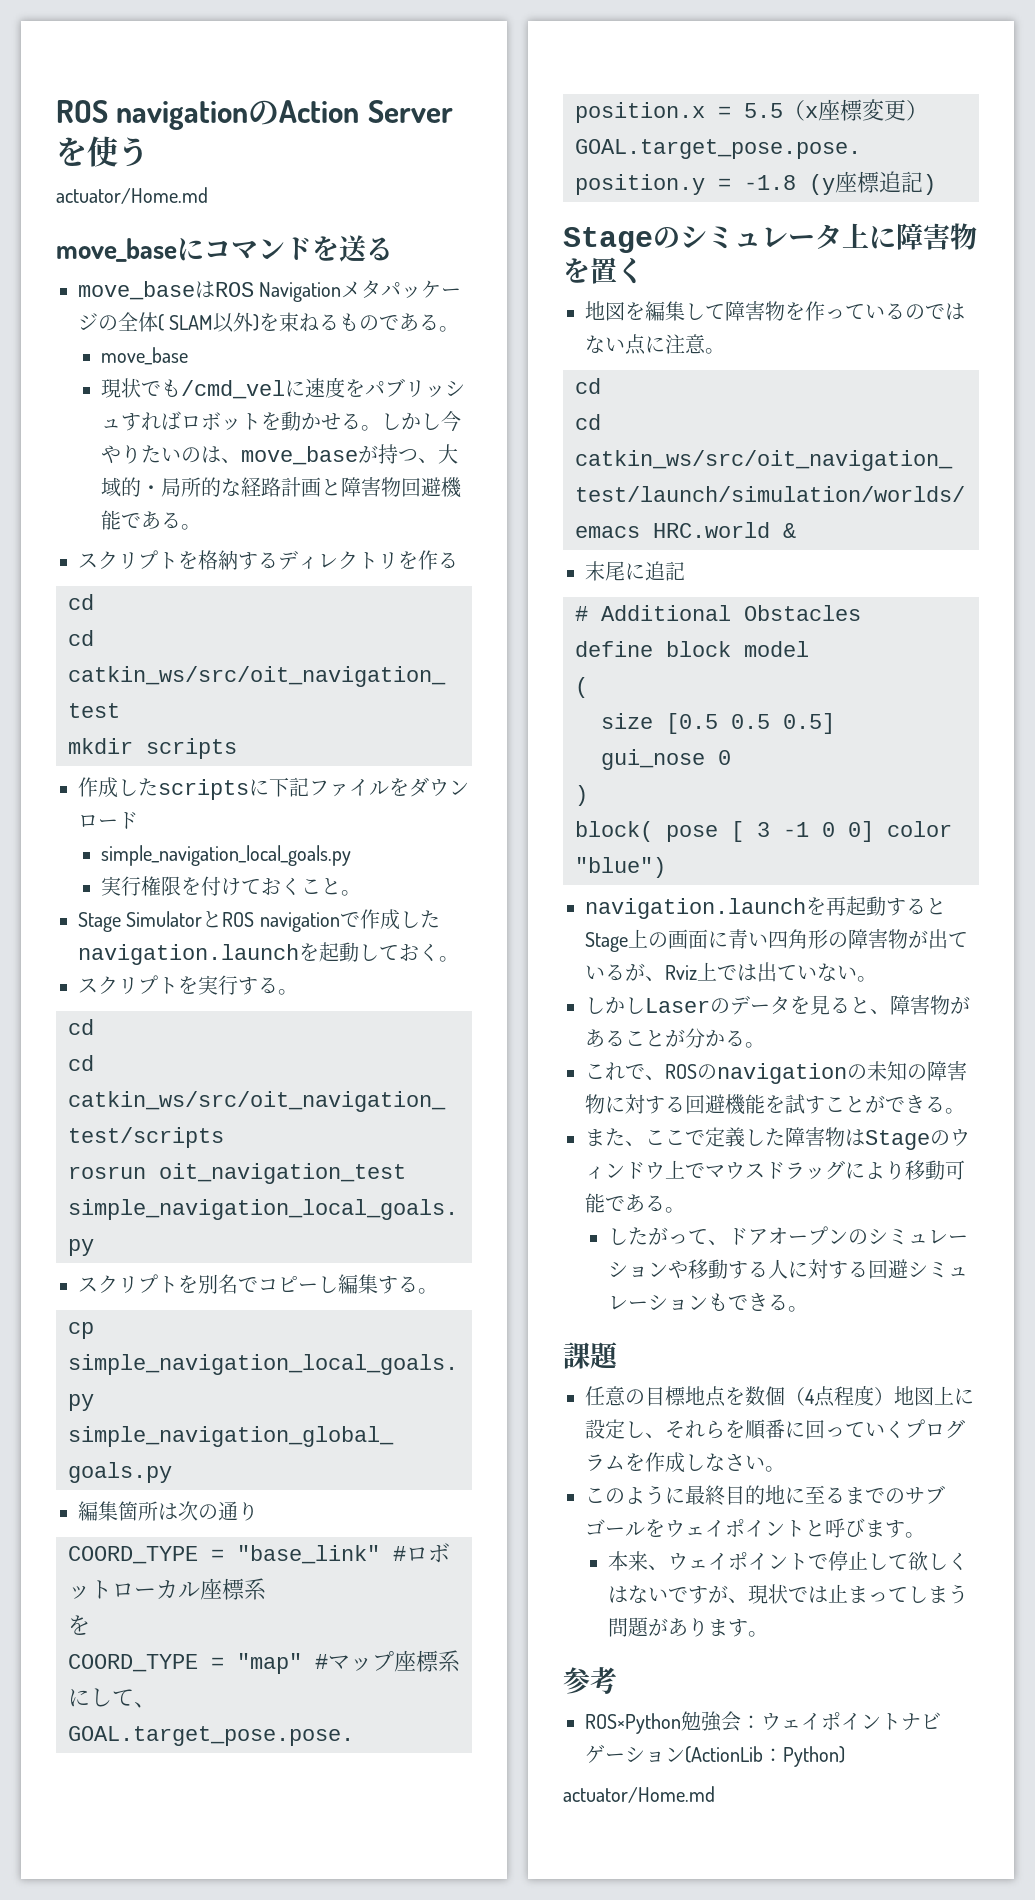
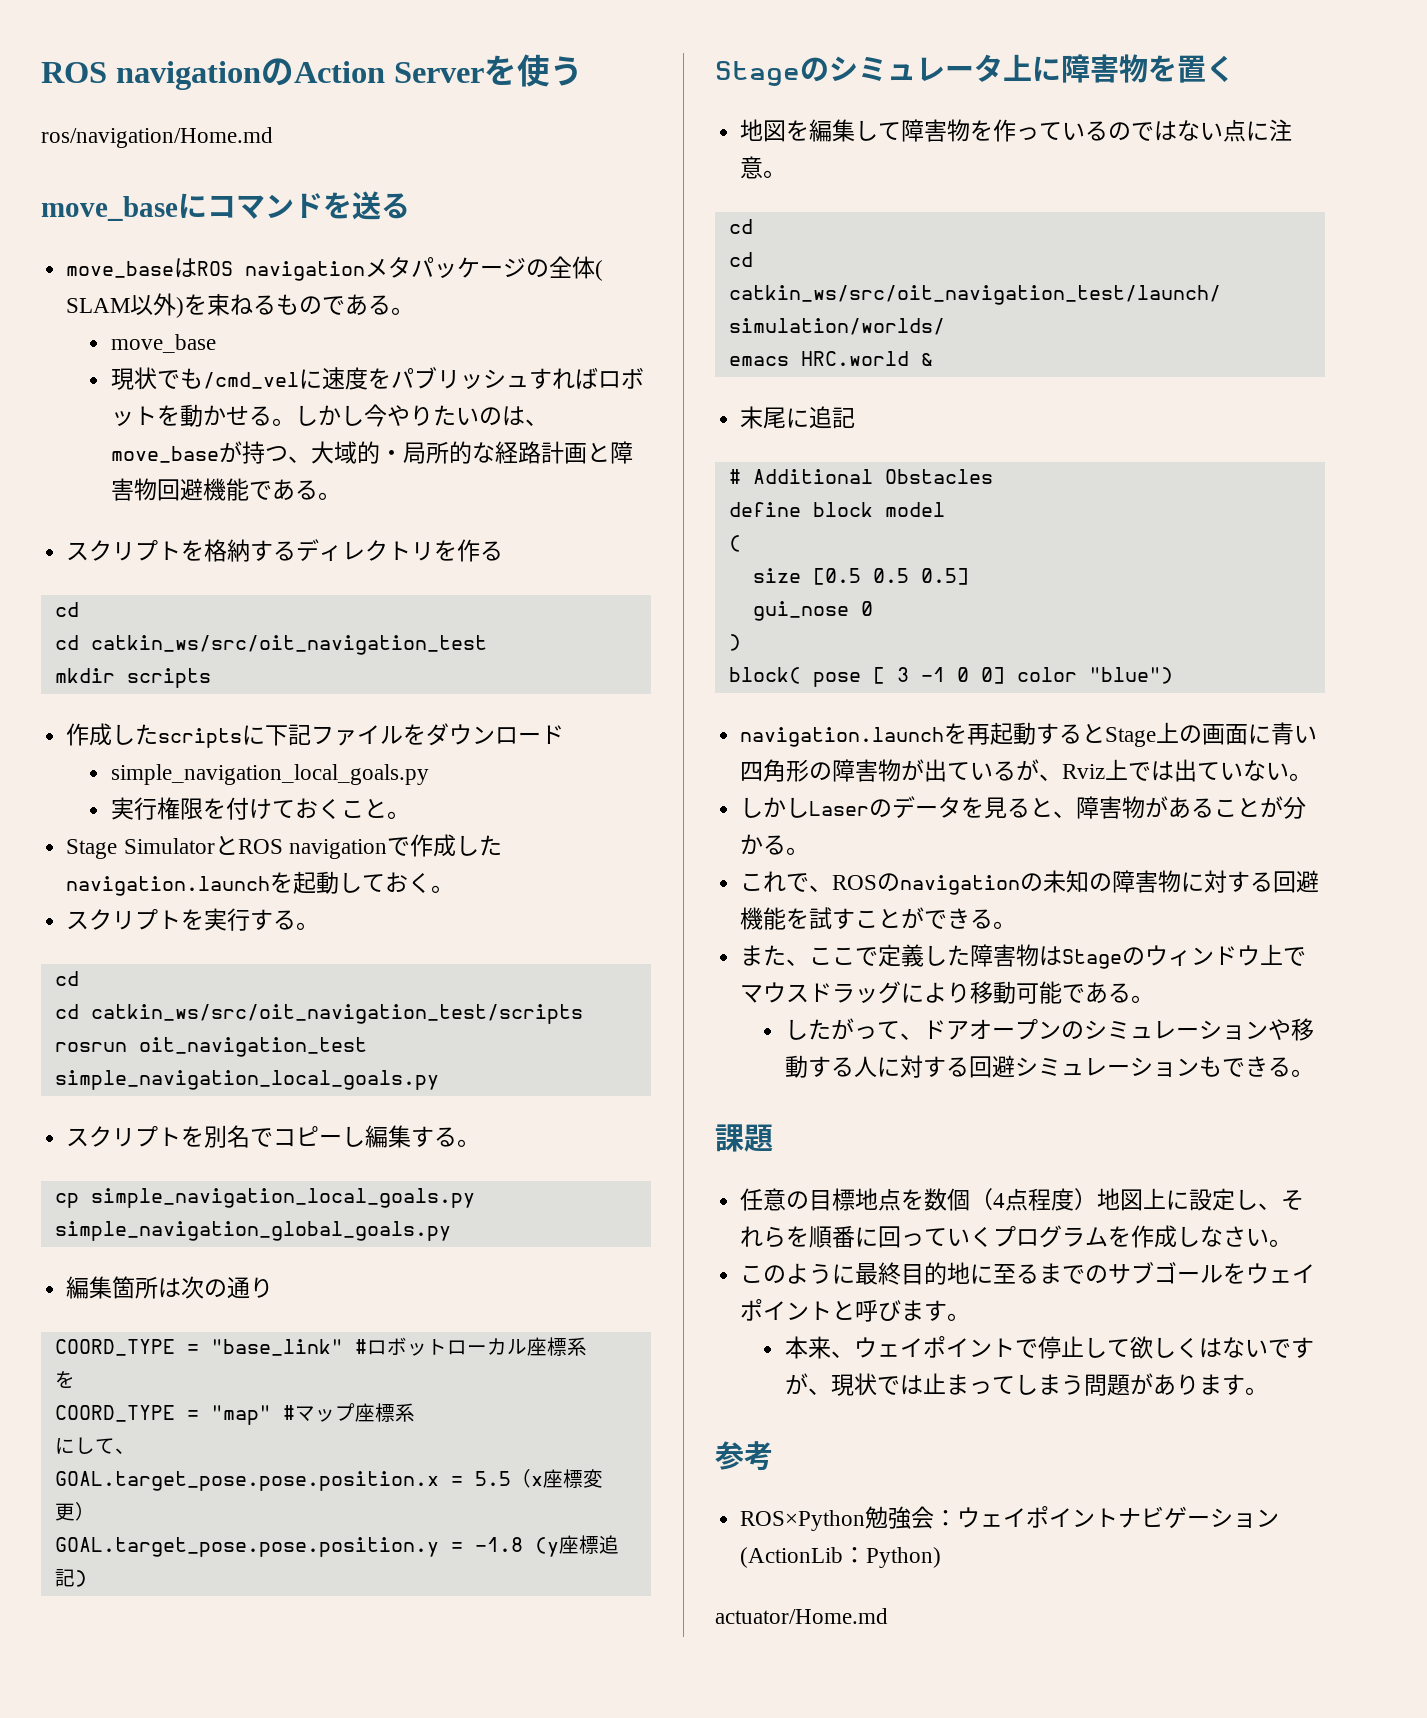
[56,187,208,204] actuator/Home.md -> [41,127,273,148] ros/navigation/Home.md
[259,282,342,302] Navigation -> [245,261,366,281] navigation

